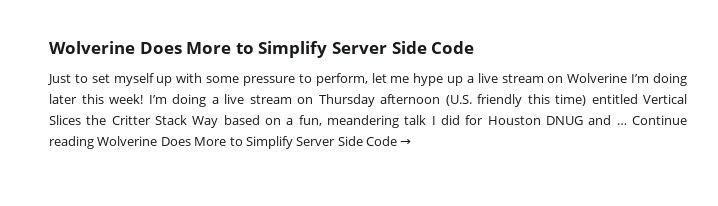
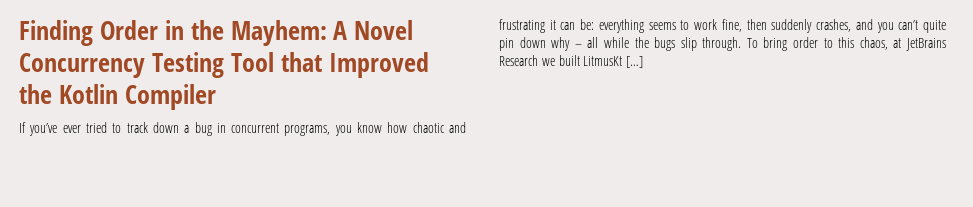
[49,41,475,58] [47,73,688,86] [49,94,687,107] [49,115,688,128] [49,136,412,149] Wolverine Does More to Simplify Server Side Code // Just to set myself up with some pressure to perform, let me hype up a live stream on Wolverine I’m doing later this week! I’m doing a live stream on Thursday afternoon (U.S. friendly this time) entitled Vertical Slices the Critter Stack Way based on a fun, meandering talk I did for Houston DNUG and … Continue reading Wolverine Does More to Simplify Server Side Code → -> [19,20,414,46] [19,52,429,78] [19,84,216,110] [19,122,466,136] [499,19,946,33] [499,37,946,51] [499,55,644,68] Finding Order in the Mayhem: A Novel Concurrency Testing Tool that Improved the Kotlin Compiler // If you’ve ever tried to track down a bug in concurrent programs, you know how chaotic and frustrating it can be: everything seems to work fine, then suddenly crashes, and you can’t quite pin down why – all while the bugs slip through. To bring order to this chaos, at JetBrains Research we built LitmusKt […]

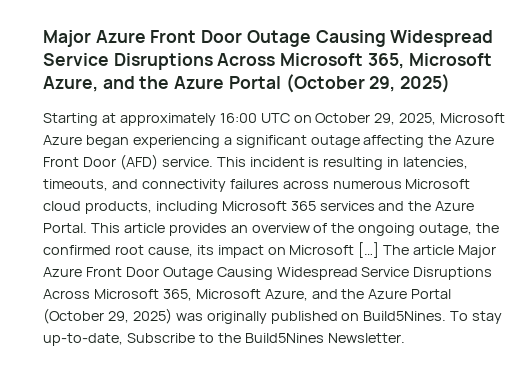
[19,20,414,46] [19,52,429,78] [19,84,216,110] [19,122,466,136] [499,19,946,33] [499,37,946,51] [499,55,644,68] Finding Order in the Mayhem: A Novel Concurrency Testing Tool that Improved the Kotlin Compiler // If you’ve ever tried to track down a bug in concurrent programs, you know how chaotic and frustrating it can be: everything seems to work fine, then suddenly crashes, and you can’t quite pin down why – all while the bugs slip through. To bring order to this chaos, at JetBrains Research we built LitmusKt […] -> [43,30,494,47] [43,53,492,70] [43,74,451,93] [43,113,506,126] [43,135,495,148] [43,154,469,170] [43,179,471,192] [43,201,475,214] [43,223,500,236] [43,242,497,258] [43,267,493,280] [43,289,452,301] [43,308,503,324] [43,333,405,346] Major Azure Front Door Outage Causing Widespread Service Disruptions Across Microsoft 365, Microsoft Azure, and the Azure Portal (October 29, 2025) // Starting at approximately 16:00 UTC on October 29, 2025, Microsoft Azure began experiencing a significant outage affecting the Azure Front Door (AFD) service. This incident is resulting in latencies, timeouts, and connectivity failures across numerous Microsoft cloud products, including Microsoft 365 services and the Azure Portal. This article provides an overview of the ongoing outage, the confirmed root cause, its impact on Microsoft […] The article Major Azure Front Door Outage Causing Widespread Service Disruptions Across Microsoft 365, Microsoft Azure, and the Azure Portal (October 29, 2025) was originally published on Build5Nines. To stay up-to-date, Subscribe to the Build5Nines Newsletter.

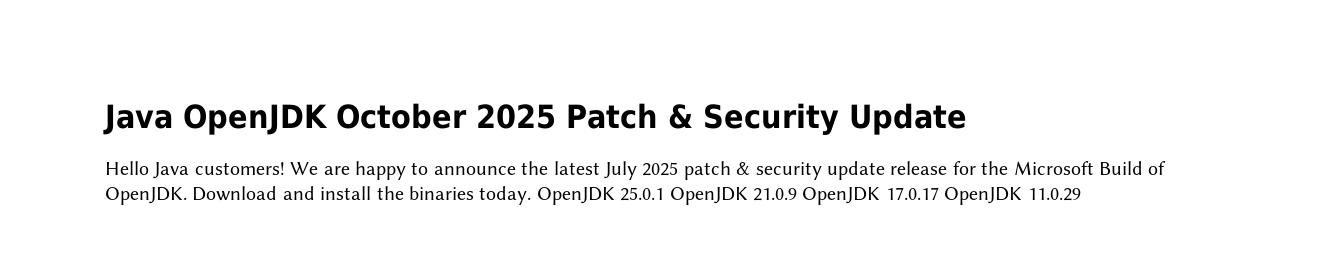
[43,30,494,47] [43,53,492,70] [43,74,451,93] [43,113,506,126] [43,135,495,148] [43,154,469,170] [43,179,471,192] [43,201,475,214] [43,223,500,236] [43,242,497,258] [43,267,493,280] [43,289,452,301] [43,308,503,324] [43,333,405,346] Major Azure Front Door Outage Causing Widespread Service Disruptions Across Microsoft 365, Microsoft Azure, and the Azure Portal (October 29, 2025) // Starting at approximately 16:00 UTC on October 29, 2025, Microsoft Azure began experiencing a significant outage affecting the Azure Front Door (AFD) service. This incident is resulting in latencies, timeouts, and connectivity failures across numerous Microsoft cloud products, including Microsoft 365 services and the Azure Portal. This article provides an overview of the ongoing outage, the confirmed root cause, its impact on Microsoft […] The article Major Azure Front Door Outage Causing Widespread Service Disruptions Across Microsoft 365, Microsoft Azure, and the Azure Portal (October 29, 2025) was originally published on Build5Nines. To stay up-to-date, Subscribe to the Build5Nines Newsletter. -> [103,103,967,135] [105,161,1167,180] [105,186,1081,205] Java OpenJDK October 2025 Patch & Security Update // Hello Java customers! We are happy to announce the latest July 2025 patch & security update release for the Microsoft Build of OpenJDK. Download and install the binaries today. OpenJDK 25.0.1 OpenJDK 21.0.9 OpenJDK 17.0.17 OpenJDK 11.0.29

